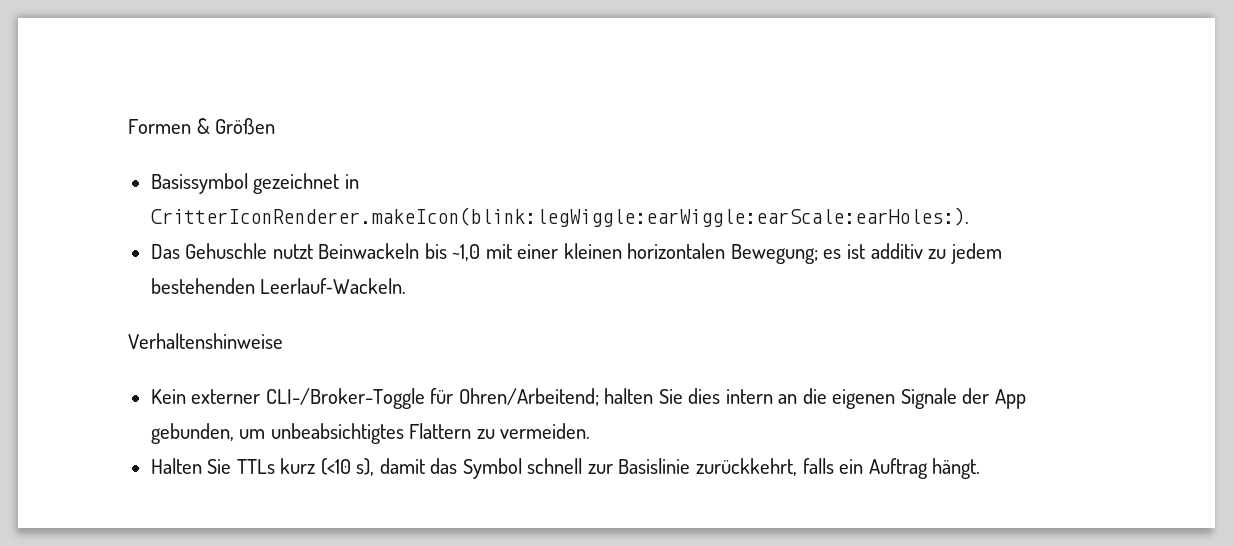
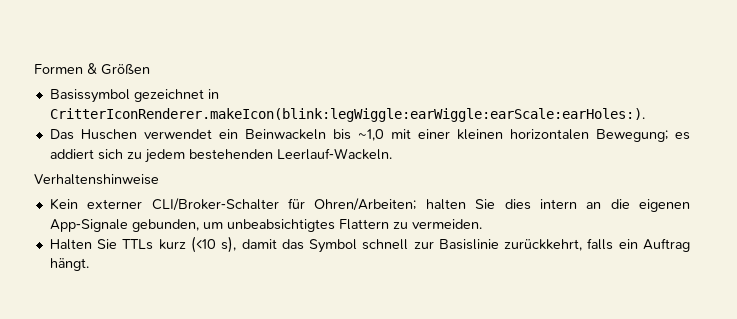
[185,243,313,259] Gehuschle nutzt -> [80,129,238,140] Huschen verwendet ein
[846,243,923,259] ist additiv -> [49,149,123,160] addiert sich
[265,388,599,409] CLI-/Broker-Toggle für Ohren/Arbeitend; -> [151,198,417,211] CLI/Broker‑Schalter für Ohren/Arbeiten;
[900,388,1026,409] Signale der App -> [49,219,128,232] App‑Signale

